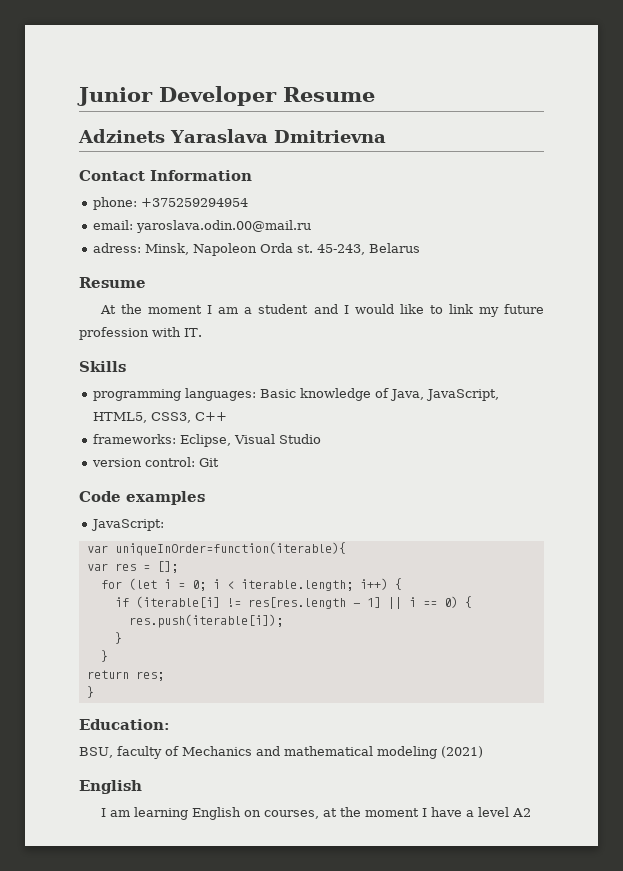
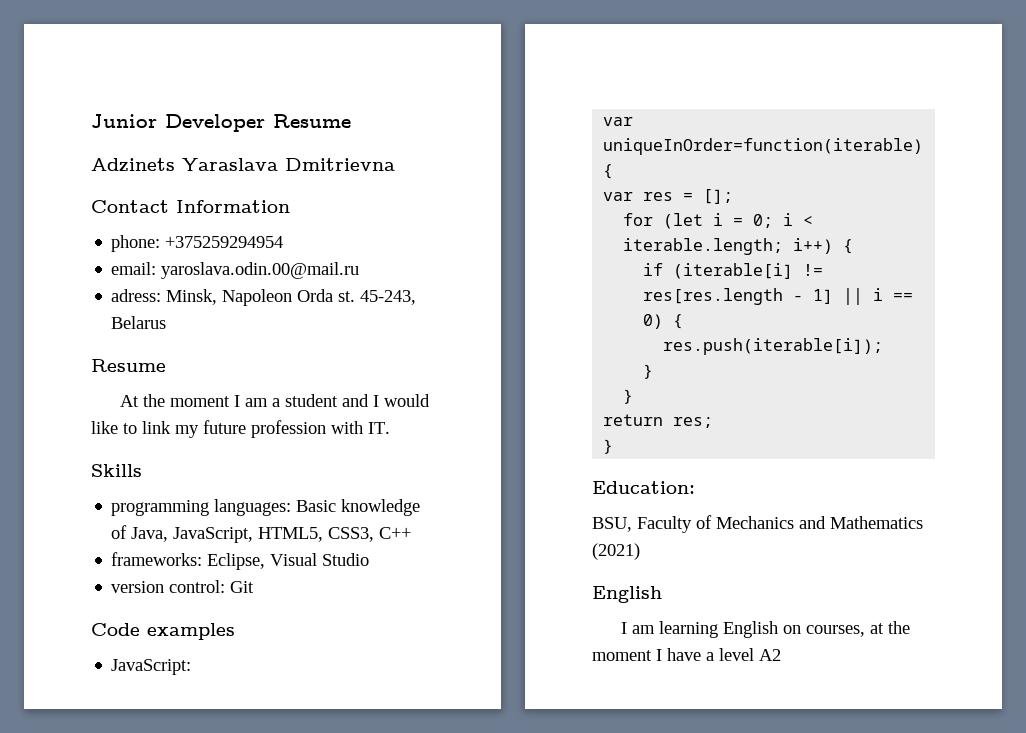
[116,746,162,759] faculty -> [637,516,692,533] Faculty
[283,746,437,759] mathematical modeling -> [830,516,923,529] Mathematics

